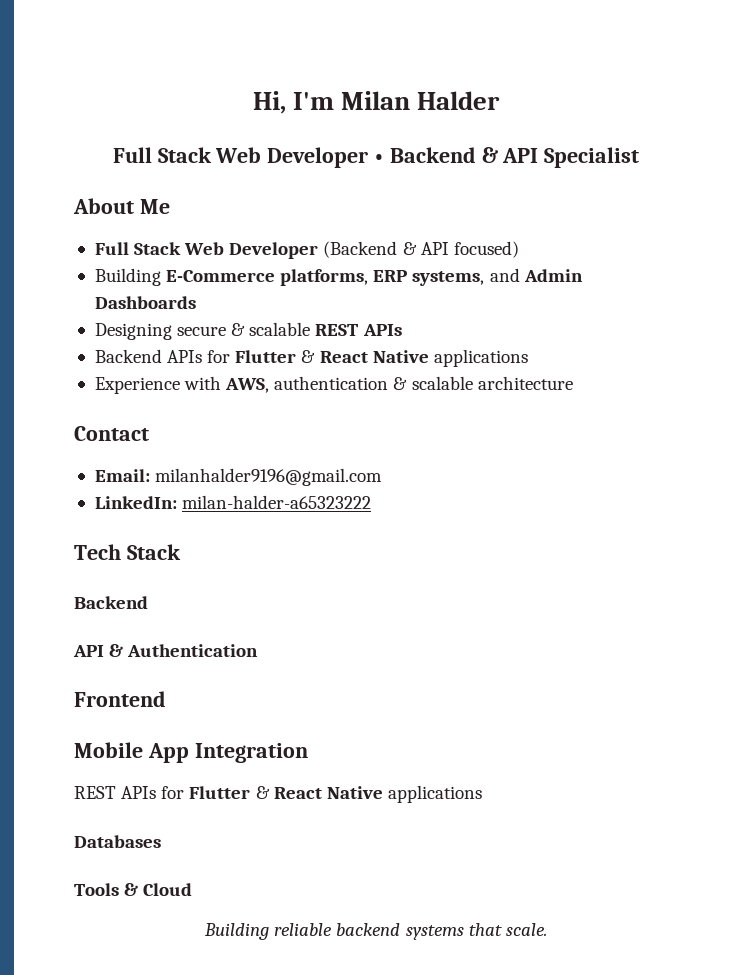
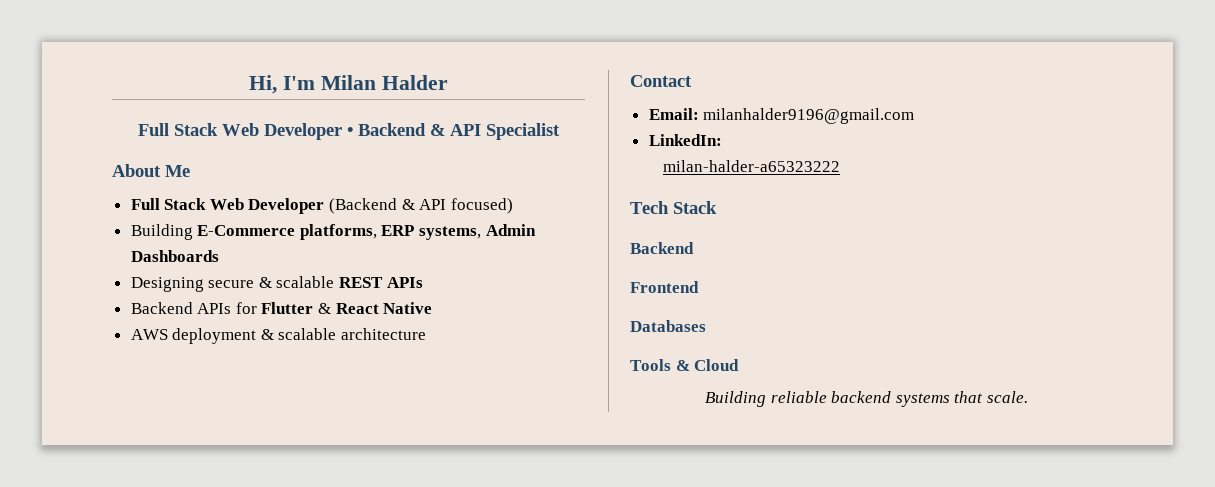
[489,268,520,282] and -> (482, 233) none
[433,349,528,367] [94,376,389,394] applications // Experience with AWS, authentication -> [130,328,257,344] // AWS deployment
(177, 502) none -> (722, 140) //
[73,644,259,657] [74,691,166,707] [74,742,308,763] [74,785,482,803] API & Authentication // Frontend // Mobile App Integration // REST APIs for Flutter & React Native applications -> [630,281,699,293] Frontend

